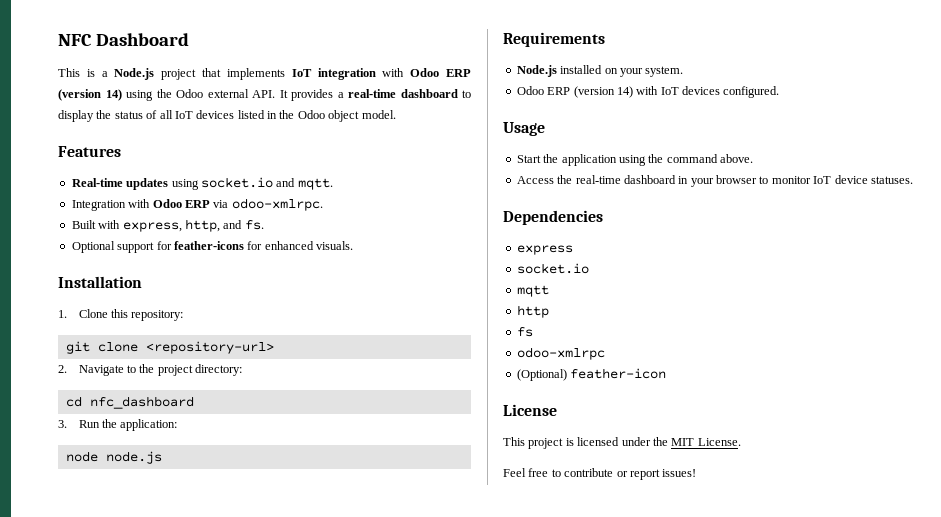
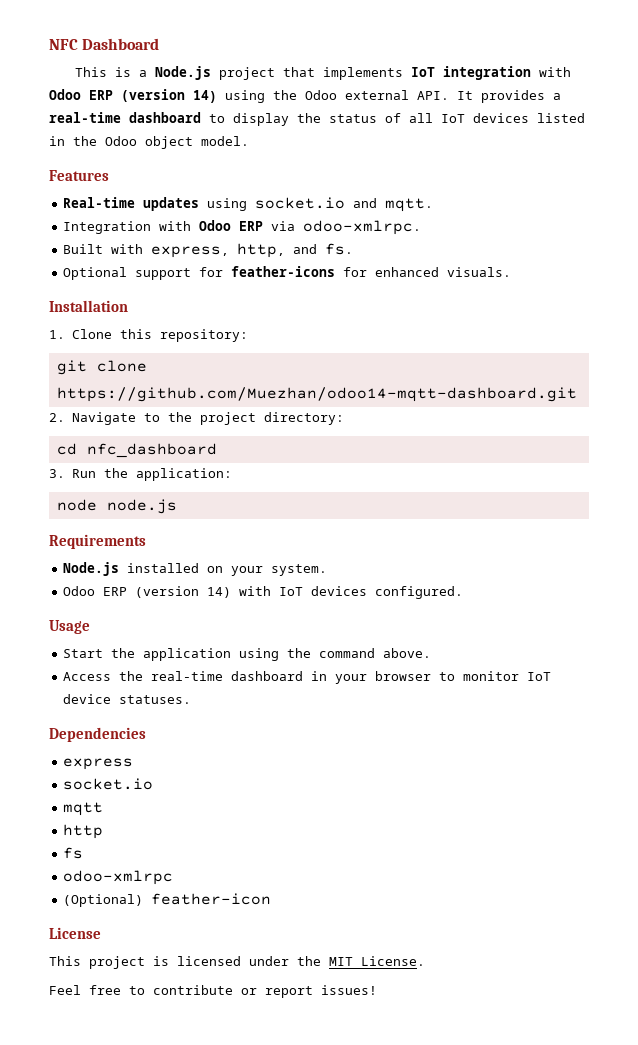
[145,341,274,354] <repository-url> -> [56,387,577,402] https://github.com/Muezhan/odoo14-mqtt-dashboard.git

